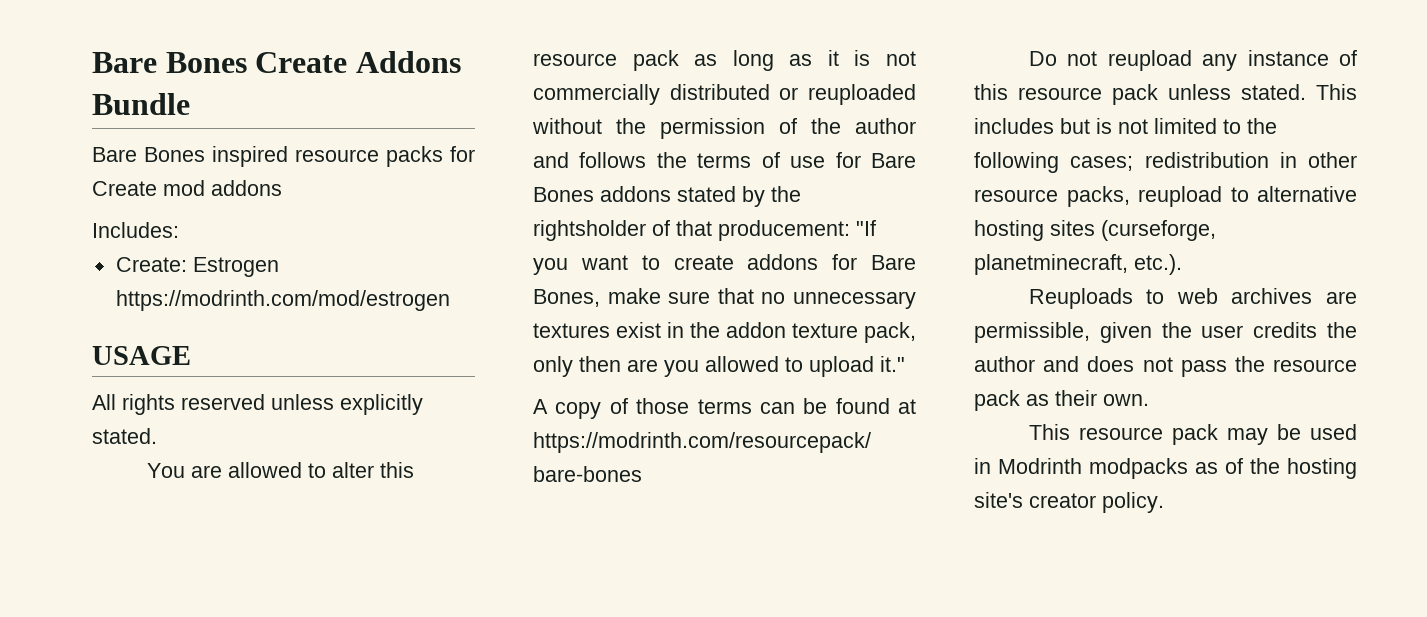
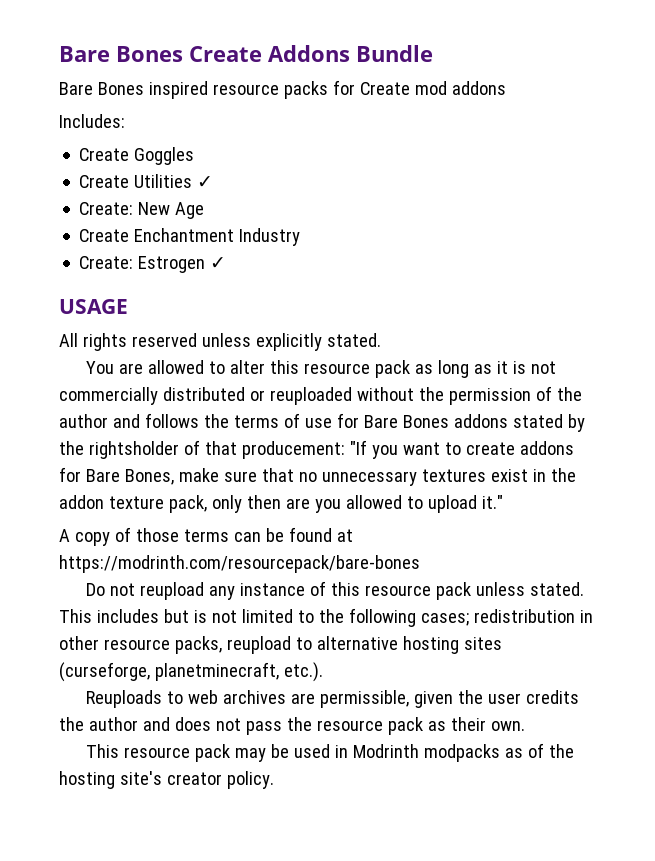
(179, 230) none -> [79,147,195,165] [79,174,214,188] [79,202,205,219] [79,228,301,246] // Create Goggles // Create Utilities ✓ // Create: New Age // Create Enchantment Industry
[115,290,450,311] https://modrinth.com/mod/estrogen -> [210,257,227,269] ✓

